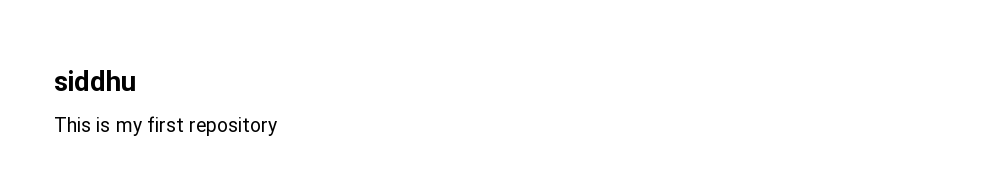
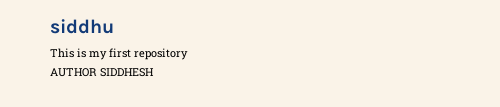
(278, 126) none -> [50,68,154,77] // AUTHOR SIDDHESH

